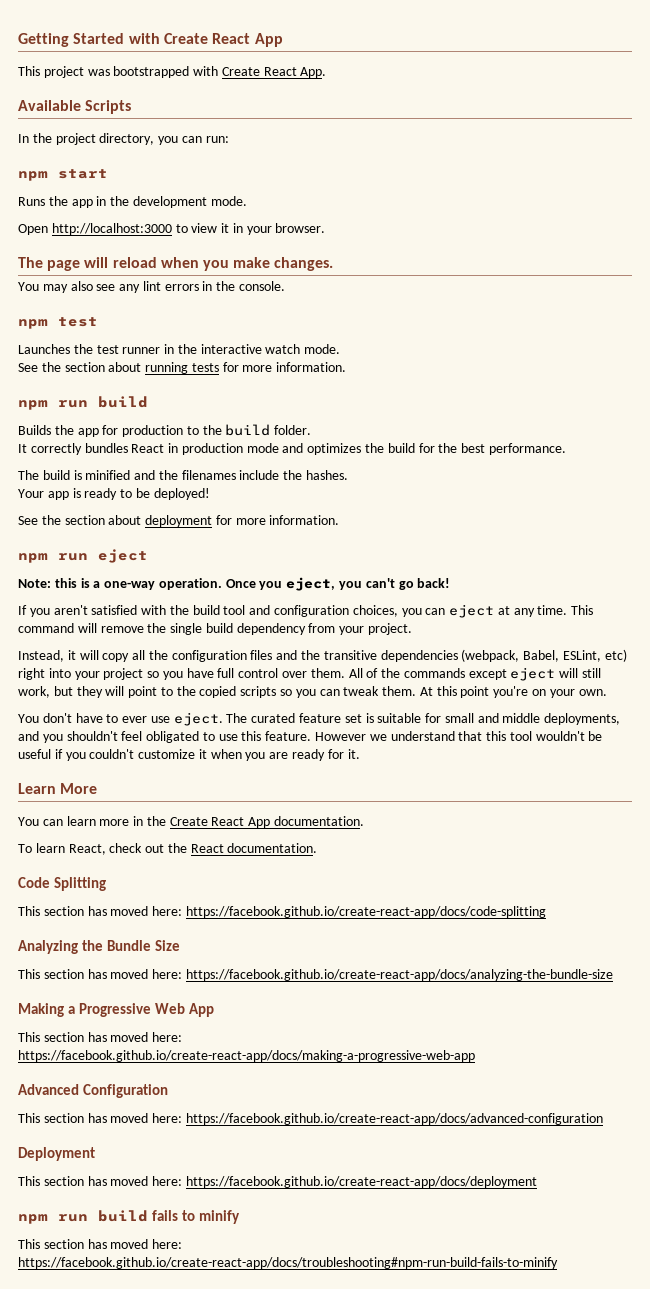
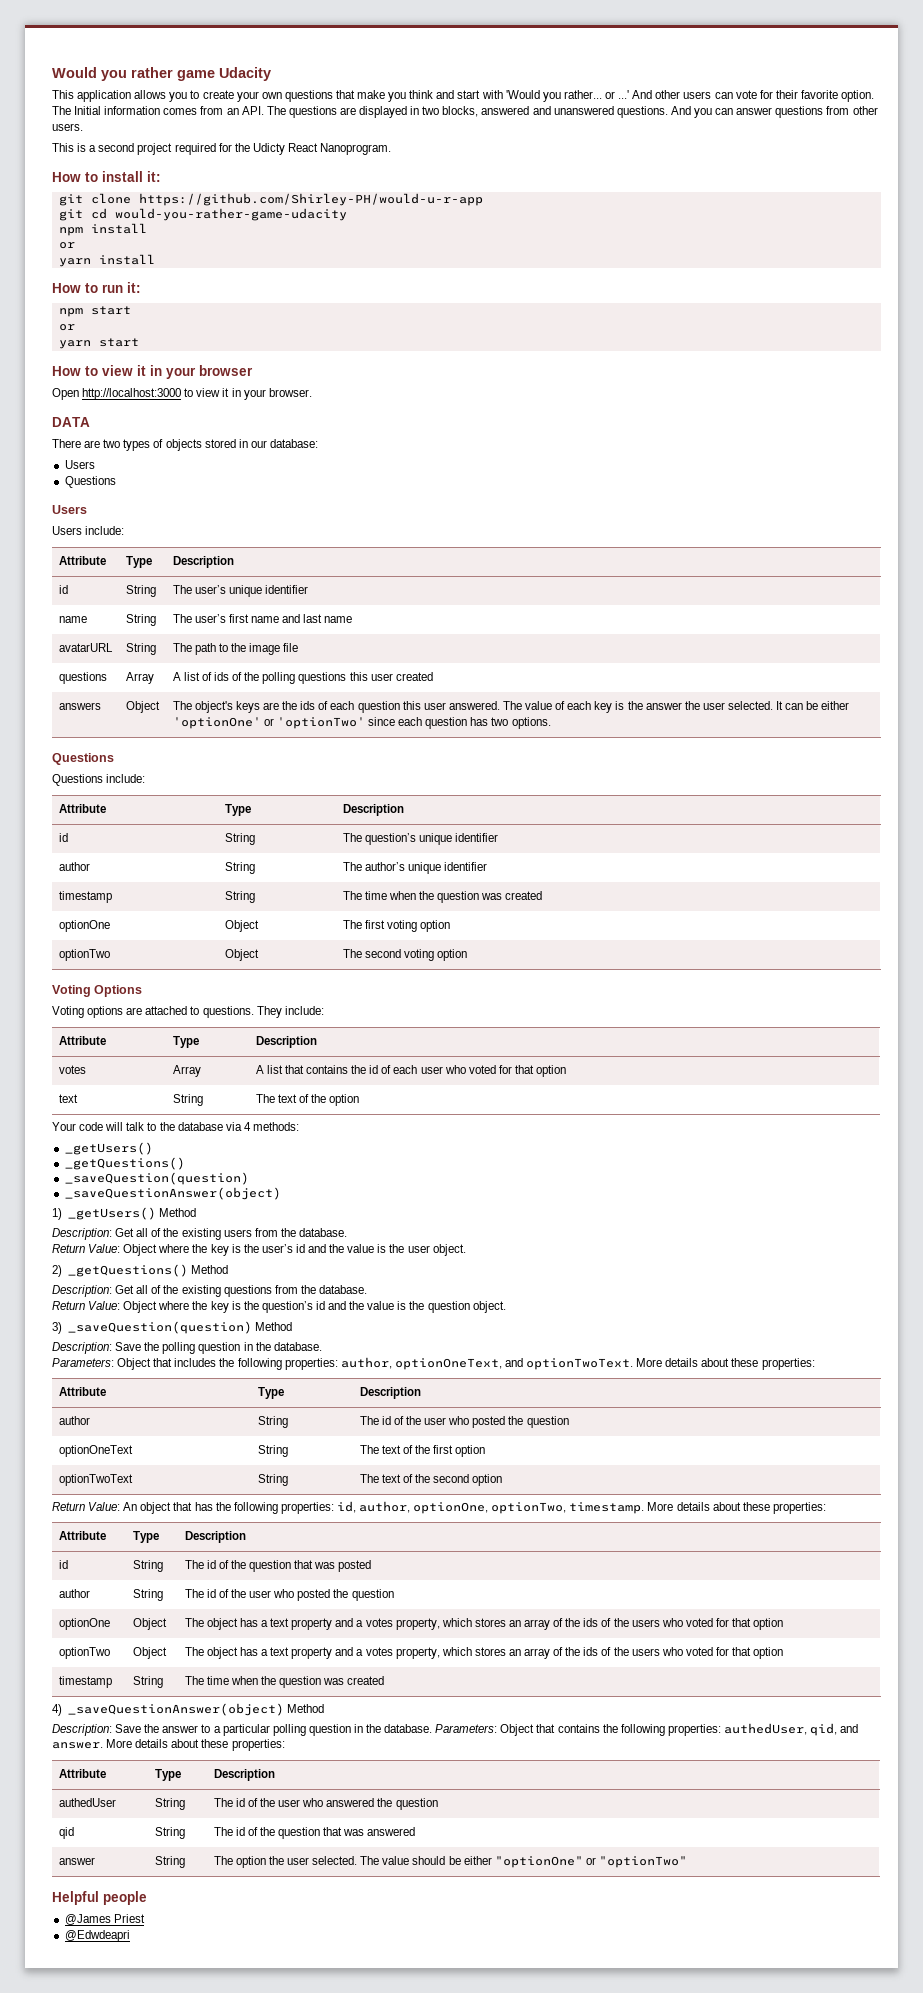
[18,33,283,47] [18,66,327,78] [18,100,132,114] [18,133,229,145] [18,169,108,181] [18,196,247,208] Getting Started with Create React App // This project was bootstrapped with Create React App. // Available Scripts // In the project directory, you can run: // npm start // Runs the app in the development mode. -> [52,67,271,81] [52,90,875,102] [52,106,878,118] [52,123,83,131] [52,143,392,155] [52,171,161,182] [58,193,483,206] [58,208,347,221] [58,223,147,236] [58,242,75,249] [58,254,155,267] [52,282,141,293] [58,306,131,317] [58,324,75,331] [58,338,139,349] [52,365,253,379] Would you rather game Udacity // This application allows you to create your own questions that make you think and start with 'Would you rather... or ...' And other users can vote for their favorite option. The Initial information comes from an API. The questions are displayed in two blocks, answered and unanswered questions. And you can answer questions from other users. // This is a second project required for the Udicty React Nanoprogram. // How to install it: // git clone https://github.com/Shirley-PH/would-u-r-app // git cd would-you-rather-game-udacity // npm install // or // yarn install // How to run it: // npm start // or // yarn start // How to view it in your browser
[18,257,334,271] [18,281,286,293] [18,317,98,329] [18,344,341,354] [18,362,347,374] [18,396,148,410] [18,424,312,437] [18,443,566,455] [18,470,349,480] [18,488,210,500] [18,515,340,527] [18,549,148,563] [18,577,451,591] [18,604,594,618] [18,623,413,635] [18,649,627,662] [18,667,602,681] [18,686,607,698] [18,712,621,726] [18,731,603,743] [18,749,360,761] [18,783,98,794] [18,816,365,828] [18,843,318,855] [18,877,106,891] [18,906,546,918] [18,940,180,954] [18,969,613,981] [18,1003,214,1017] [18,1032,183,1042] [18,1050,475,1062] [18,1084,168,1098] [18,1113,603,1125] [18,1147,95,1161] [18,1176,537,1188] [18,1210,240,1224] [18,1239,183,1249] [18,1257,558,1269] The page will reload when you make changes. // You may also see any lint errors in the console. // npm test // Launches the test runner in the interactive watch mode. // See the section about running tests for more information. // npm run build // Builds the app for production to the build folder. // It correctly bundles React in production mode and optimizes the build for the best performance. // The build is minified and the filenames include the hashes. // Your app is ready to be deployed! // See the section about deployment for more information. // npm run eject // Note: this is a one-way operation. Once you eject, you can't go back! // If you aren't satisfied with the build tool and configuration choices, you can eject at any time. This command will remove the single build dependency from your project. // Instead, it will copy all the configuration files and the transitive dependencies (webpack, Babel, ESLint, etc) right into your project so you have full control over them. All of the commands except eject will still work, but they will point to the copied scripts so you can tweak them. At this point you're on your own. // You don't have to ever use eject. The curated feature set is suitable for small and middle deployments, and you shouldn't feel obligated to use this feature. However we understand that this tool wouldn't be useful if you couldn't customize it when you are ready for it. // Learn More // You can learn more in the Create React App documentation. // To learn React, check out the React documentation. // Code Splitting // This section has moved here: https://facebook.github.io/create-react-app/docs/code-splitting // Analyzing the Bundle Size // This section has moved here: https://facebook.github.io/create-react-app/docs/analyzing-the-bundle-size // Making a Progressive Web App // This section has moved here: https://facebook.github.io/create-react-app/docs/making-a-progressive-web-app // Advanced Configuration // This section has moved here: https://facebook.github.io/create-react-app/docs/advanced-configuration // Deployment // This section has moved here: https://facebook.github.io/create-react-app/docs/deployment // npm run build fails to minify // This section has moved here: https://facebook.github.io/create-react-app/docs/troubleshooting#npm-run-build-fails-to-minify -> [52,417,90,427] [52,439,318,451] [64,460,95,469] [64,476,116,488] [52,505,87,514] [52,526,125,535] [58,556,106,565] [125,556,152,568] [172,556,234,568] [58,585,68,594] [125,585,156,597] [172,585,308,597] [58,616,87,623] [125,614,156,626] [172,614,353,623] [58,643,113,652] [125,643,156,655] [172,643,299,655] [58,672,107,684] [125,672,154,684] [172,672,433,684] [58,702,101,710] [125,701,160,713] [172,701,850,713] [172,717,551,729] [52,753,114,765] [52,774,146,786] [58,804,106,813] [224,804,251,816] [342,804,404,816] [58,833,68,842] [224,833,255,845] [342,833,498,845] [58,862,90,871] [224,862,255,874] [342,862,487,874] [58,891,112,903] [224,891,255,903] [342,891,543,903] [58,920,110,932] [224,920,259,932] [342,920,450,932] [58,949,110,961] [224,949,259,961] [342,949,467,961] [52,985,143,997] [52,1006,324,1018] [58,1036,106,1045] [172,1036,199,1048] [255,1036,317,1048] [58,1065,86,1074] [172,1065,201,1077] [255,1065,567,1077] [58,1094,78,1103] [172,1094,203,1106] [255,1094,360,1106] [52,1122,299,1131] [64,1142,153,1155] [64,1157,185,1170] [64,1172,249,1185] [64,1187,281,1200] [52,1207,196,1220] [52,1228,347,1240] [52,1244,466,1256] [52,1264,228,1277] [52,1285,367,1297] [52,1301,506,1313] [52,1321,292,1334] [52,1342,322,1354] [52,1357,815,1370] [58,1387,106,1396] [257,1387,284,1399] [359,1387,421,1399] [58,1416,90,1425] [257,1416,288,1428] [359,1416,569,1428] [58,1445,133,1457] [257,1445,288,1457] [359,1445,486,1457] [58,1474,133,1486] [257,1474,288,1486] [359,1474,503,1486] [52,1501,826,1514] [58,1531,106,1540] [132,1531,159,1543] [184,1531,246,1543] [58,1560,68,1569] [132,1560,163,1572] [184,1560,372,1572] [58,1589,90,1598] [132,1589,163,1601] [184,1589,394,1601] [58,1618,110,1630] [132,1618,167,1630] [184,1618,784,1630] [58,1647,110,1659] [132,1647,167,1659] [184,1647,784,1659] [58,1676,112,1688] [132,1676,163,1688] [184,1676,385,1688] [52,1703,324,1716] [52,1723,859,1736] [52,1739,285,1751] [58,1769,106,1778] [154,1769,181,1781] [213,1769,275,1781] [58,1798,116,1807] [154,1798,185,1810] [213,1798,438,1810] [58,1827,74,1839] [154,1827,185,1839] [213,1827,416,1839] [58,1857,95,1865] [154,1856,185,1868] [213,1856,687,1868] [52,1891,147,1905] [64,1914,145,1925] [64,1930,130,1942] DATA // There are two types of objects stored in our database: // Users // Questions // Users // Users include: // Attribute | Type | Description // id | String | The user’s unique identifier // name | String | The user’s first name and last name // avatarURL | String | The path to the image file // questions | Array | A list of ids of the polling questions this user created // answers | Object | The object's keys are the ids of each question this user answered. The value of each key is the answer the user selected. It can be either 'optionOne' or 'optionTwo' since each question has two options. // Questions // Questions include: // Attribute | Type | Description // id | String | The question’s unique identifier // author | String | The author’s unique identifier // timestamp | String | The time when the question was created // optionOne | Object | The first voting option // optionTwo | Object | The second voting option // Voting Options // Voting options are attached to questions. They include: // Attribute | Type | Description // votes | Array | A list that contains the id of each user who voted for that option // text | String | The text of the option // Your code will talk to the database via 4 methods: // _getUsers() // _getQuestions() // _saveQuestion(question) // _saveQuestionAnswer(object) // 1) _getUsers() Method // Description: Get all of the existing users from the database. // Return Value: Object where the key is the user’s id and the value is the user object. // 2) _getQuestions() Method // Description: Get all of the existing questions from the database. // Return Value: Object where the key is the question’s id and the value is the question object. // 3) _saveQuestion(question) Method // Description: Save the polling question in the database. // Parameters: Object that includes the following properties: author, optionOneText, and optionTwoText. More details about these properties: // Attribute | Type | Description // author | String | The id of the user who posted the question // optionOneText | String | The text of the first option // optionTwoText | String | The text of the second option // Return Value: An object that has the following properties: id, author, optionOne, optionTwo, timestamp. More details about these properties: // Attribute | Type | Description // id | String | The id of the question that was posted // author | String | The id of the user who posted the question // optionOne | Object | The object has a text property and a votes property, which stores an array of the ids of the users who voted for that option // optionTwo | Object | The object has a text property and a votes property, which stores an array of the ids of the users who voted for that option // timestamp | String | The time when the question was created // 4) _saveQuestionAnswer(object) Method // Description: Save the answer to a particular polling question in the database. Parameters: Object that contains the following properties: authedUser, qid, and answer. More details about these properties: // Attribute | Type | Description // authedUser | String | The id of the user who answered the question // qid | String | The id of the question that was answered // answer | String | The option the user selected. The value should be either "optionOne" or "optionTwo" // Helpful people // @James Priest // @Edwdeapri

